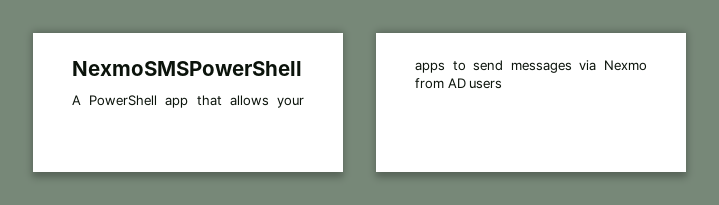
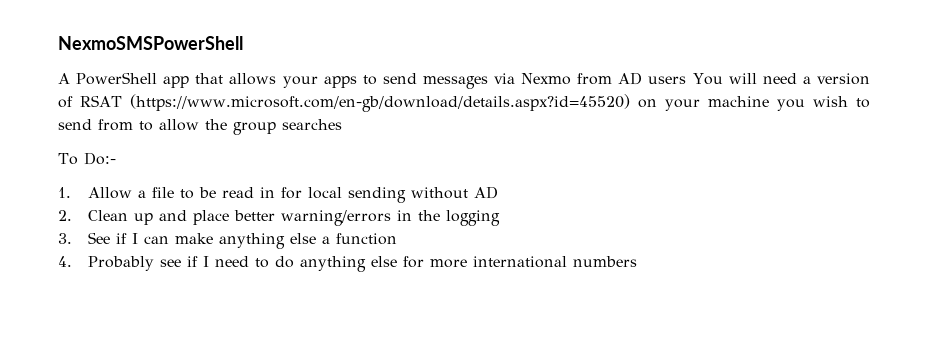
(503, 84) none -> [692,73,871,85] [58,94,870,112] [58,119,342,135] [58,152,116,165] [58,186,499,203] [58,210,501,226] [58,232,398,249] [58,256,638,272] You will need a version of RSAT (https://www.microsoft.com/en-gb/download/details.aspx?id=45520) on your machine you wish to send from to allow the group searches // To Do:- // 1. Allow a file to be read in for local sending without AD // 2. Clean up and place better warning/errors in the logging // 3. See if I can make anything else a function // 4. Probably see if I need to do anything else for more international numbers

